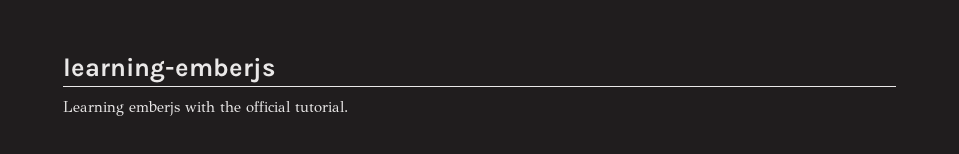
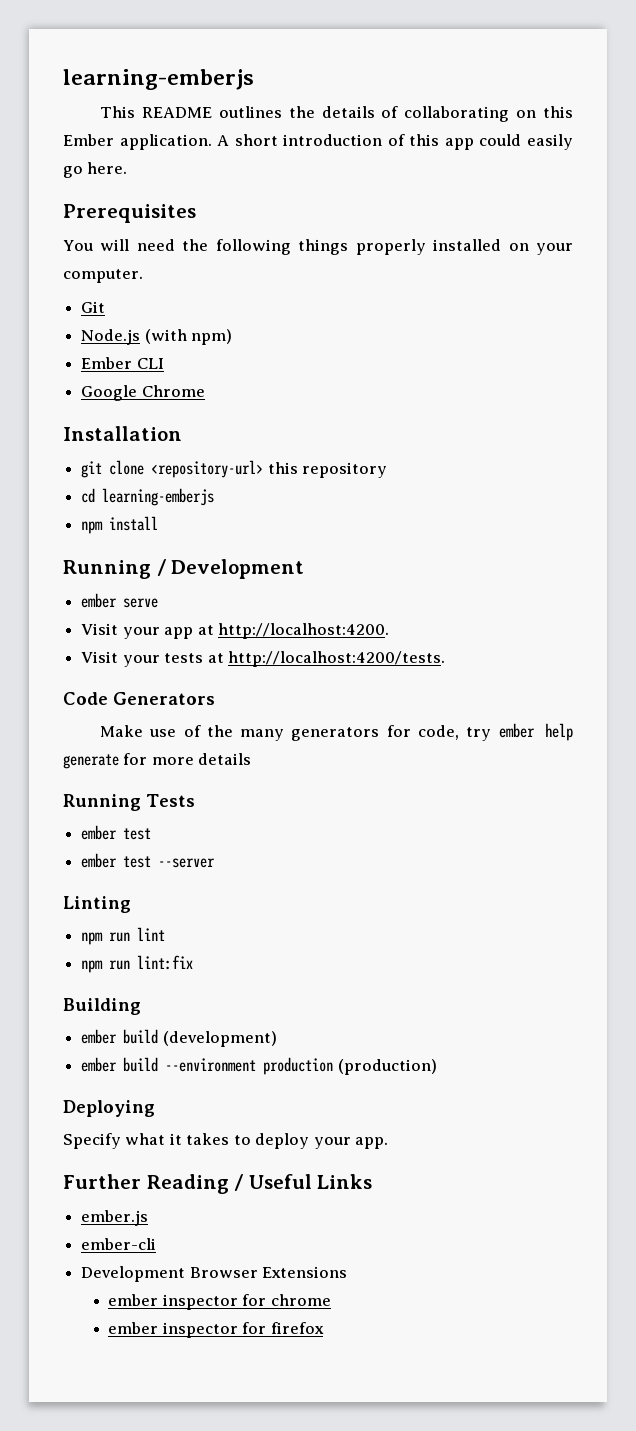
[63,57,275,83] [63,101,348,116] learning-emberjs // Learning emberjs with the official tutorial. -> [63,69,254,90] [100,106,574,122] [63,134,573,150] [63,162,128,178] [63,204,196,223] [63,239,573,255] [63,269,143,283] [81,301,106,313] [81,329,233,345] [81,357,164,369] [81,385,205,401] [63,426,182,441] [81,460,388,478] [81,488,215,506] [81,516,159,534] [63,559,305,579] [81,593,159,608] [81,623,389,639] [81,651,445,667] [63,692,215,705] [100,723,573,741] [63,753,252,769] [63,794,195,811] [81,825,152,840] [81,853,216,868] [63,896,131,913] [81,927,166,945] [81,955,194,973] [63,998,141,1015] [81,1029,277,1047] [81,1057,437,1075] [63,1100,155,1117] [63,1133,389,1149] [63,1174,373,1194] [81,1210,149,1226] [81,1238,157,1250] [81,1266,348,1282] [108,1294,331,1310] [108,1322,324,1338] learning-emberjs // This README outlines the details of collaborating on this Ember application. A short introduction of this app could easily go here. // Prerequisites // You will need the following things properly installed on your computer. // Git // Node.js (with npm) // Ember CLI // Google Chrome // Installation // git clone <repository-url> this repository // cd learning-emberjs // npm install // Running / Development // ember serve // Visit your app at http://localhost:4200. // Visit your tests at http://localhost:4200/tests. // Code Generators // Make use of the many generators for code, try ember help generate for more details // Running Tests // ember test // ember test --server // Linting // npm run lint // npm run lint:fix // Building // ember build (development) // ember build --environment production (production) // Deploying // Specify what it takes to deploy your app. // Further Reading / Useful Links // ember.js // ember-cli // Development Browser Extensions // ember inspector for chrome // ember inspector for firefox

